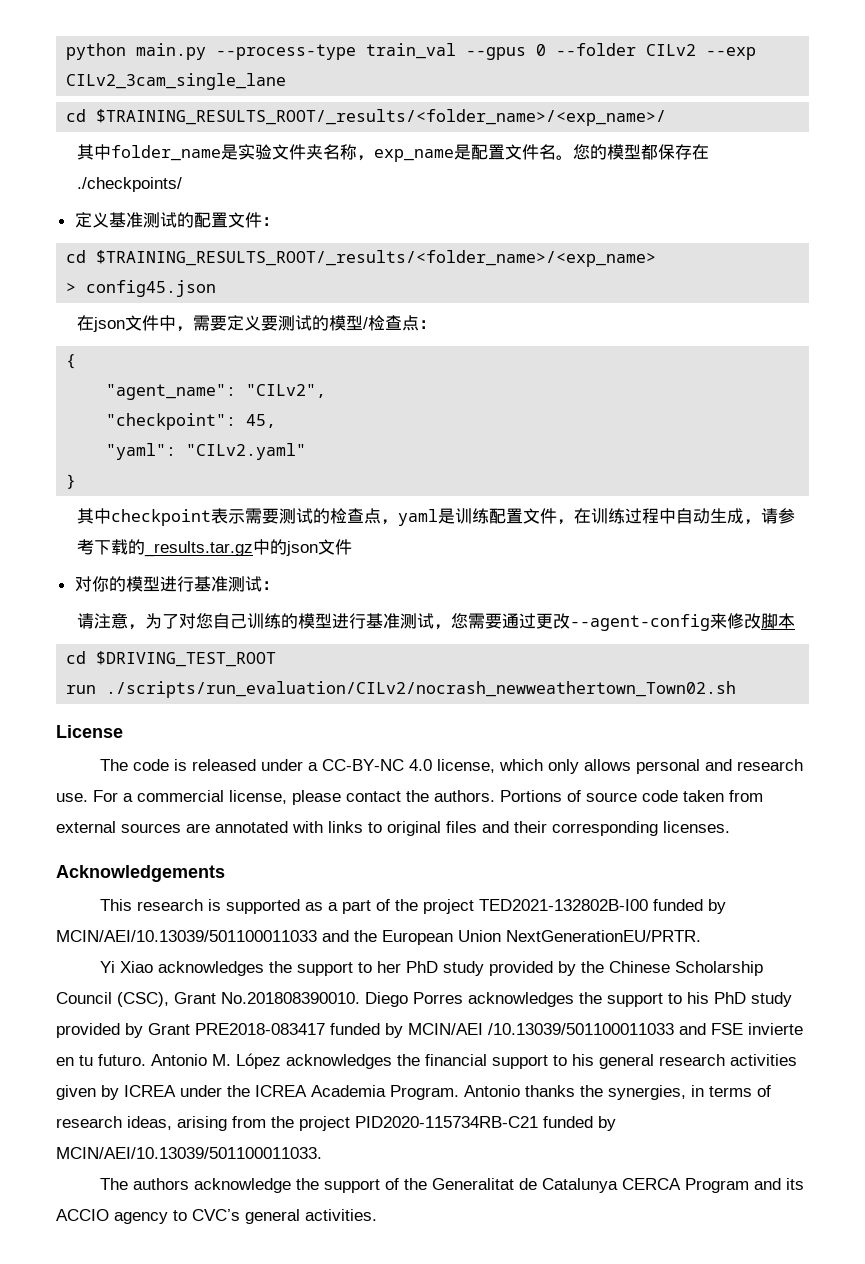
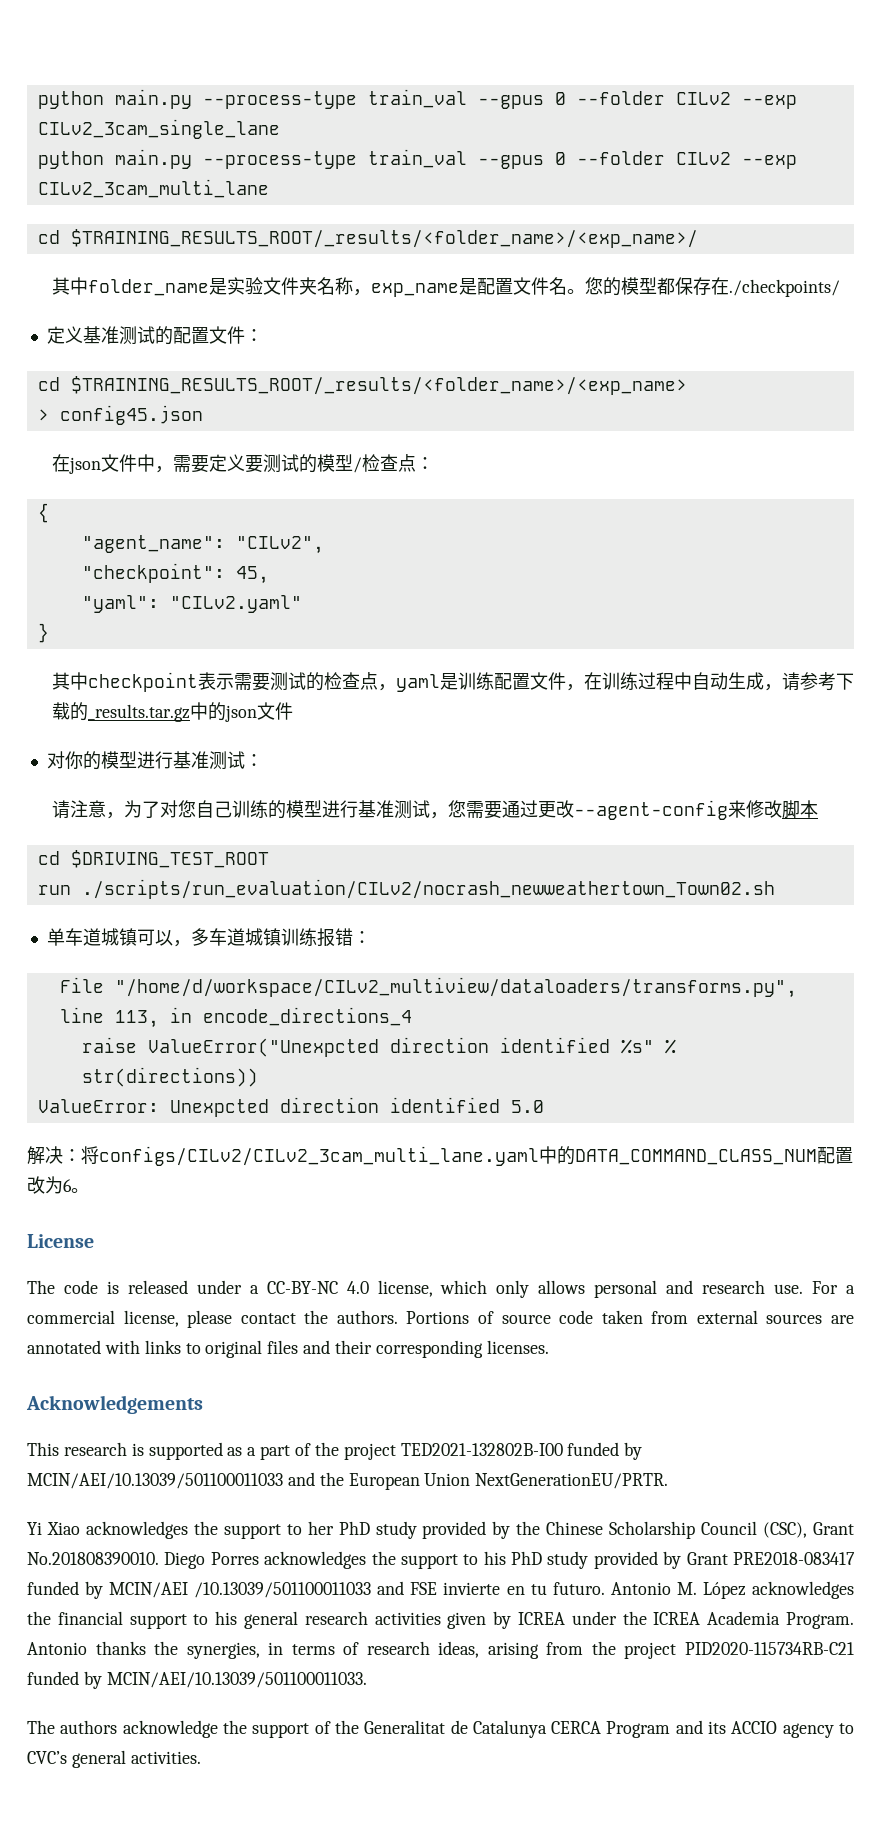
(287, 81) none -> [37,149,797,169] [37,179,269,198] // python main.py --process-type train_val --gpus 0 --folder CILv2 --exp CILv2_3cam_multi_lane
(737, 689) none -> [46,928,371,947] [59,977,797,998] [59,1007,412,1028] [81,1037,676,1057] [81,1067,258,1087] [37,1097,544,1117] [27,1146,853,1166] [27,1176,89,1194] // 单车道城镇可以，多车道城镇训练报错： // File "/home/d/workspace/CILv2_multiview/dataloaders/transforms.py", line 113, in encode_directions_4 // raise ValueError("Unexpcted direction identified %s" % str(directions)) // ValueError: Unexpcted direction identified 5.0 // 解决：将configs/CILv2/CILv2_3cam_multi_lane.yaml中的DATA_COMMAND_CLASS_NUM配置改为6。

